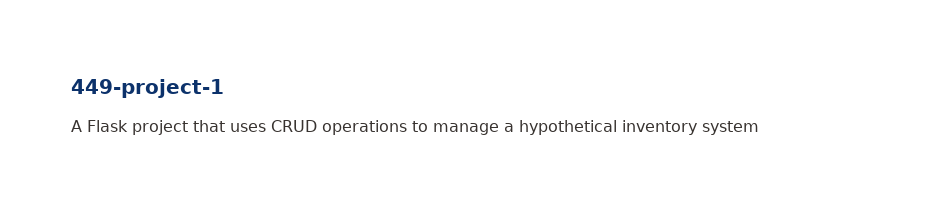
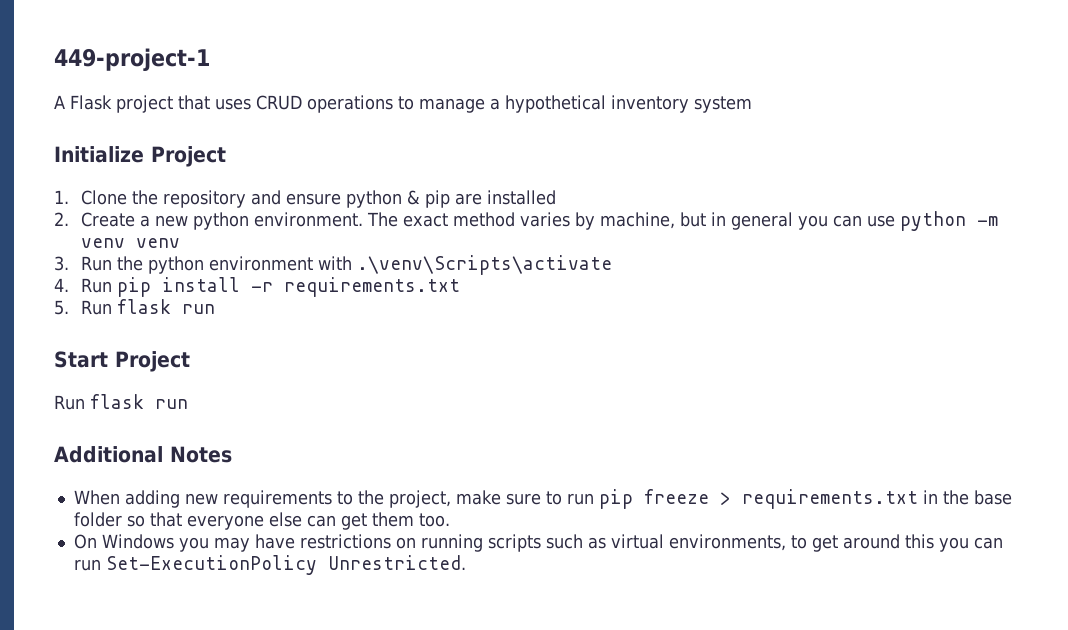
(759, 128) none -> [54,146,226,167] [54,190,556,208] [54,211,998,231] [80,238,180,248] [54,255,612,275] [54,277,460,297] [54,299,215,315] [54,351,190,372] [54,394,188,410] [54,446,232,463] [73,489,1012,509] [73,512,450,530] [73,534,1003,552] [73,555,466,575] // Initialize Project // 1. Clone the repository and ensure python & pip are installed // 2. Create a new python environment. The exact method varies by machine, but in general you can use python -m venv venv // 3. Run the python environment with .\venv\Scripts\activate // 4. Run pip install -r requirements.txt // 5. Run flask run // Start Project // Run flask run // Additional Notes // When adding new requirements to the project, make sure to run pip freeze > requirements.txt in the base folder so that everyone else can get them too. // On Windows you may have restrictions on running scripts such as virtual environments, to get around this you can run Set-ExecutionPolicy Unrestricted.

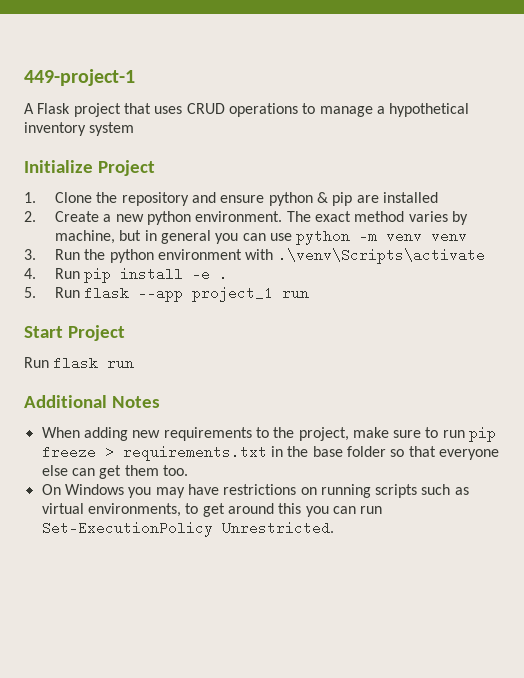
[250,277,460,297] -r requirements.txt -> [192,267,229,281] -e .
(171, 306) none -> [138,286,274,302] --app project_1

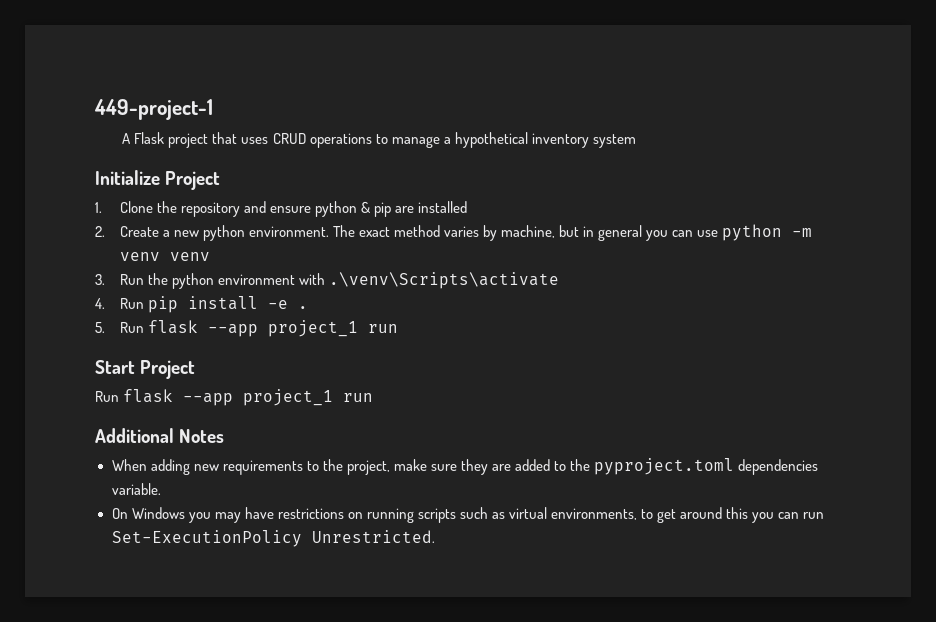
(99, 363) none -> [183,389,334,406] --app project_1
[425,427,497,442] [41,445,499,461] [41,465,188,479] to run pip freeze > requirements.txt in the base folder so that everyone else can get them too. -> [460,458,819,475] [111,483,161,495] they are added to the pyproject.toml dependencies variable.

